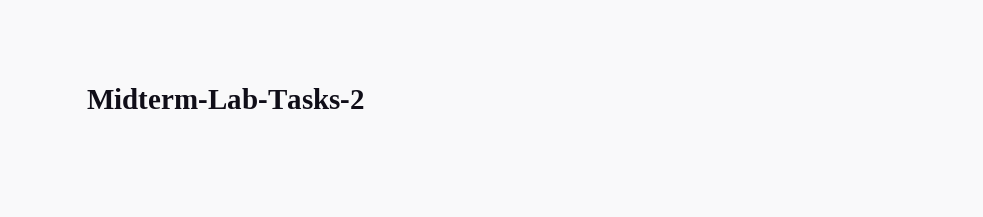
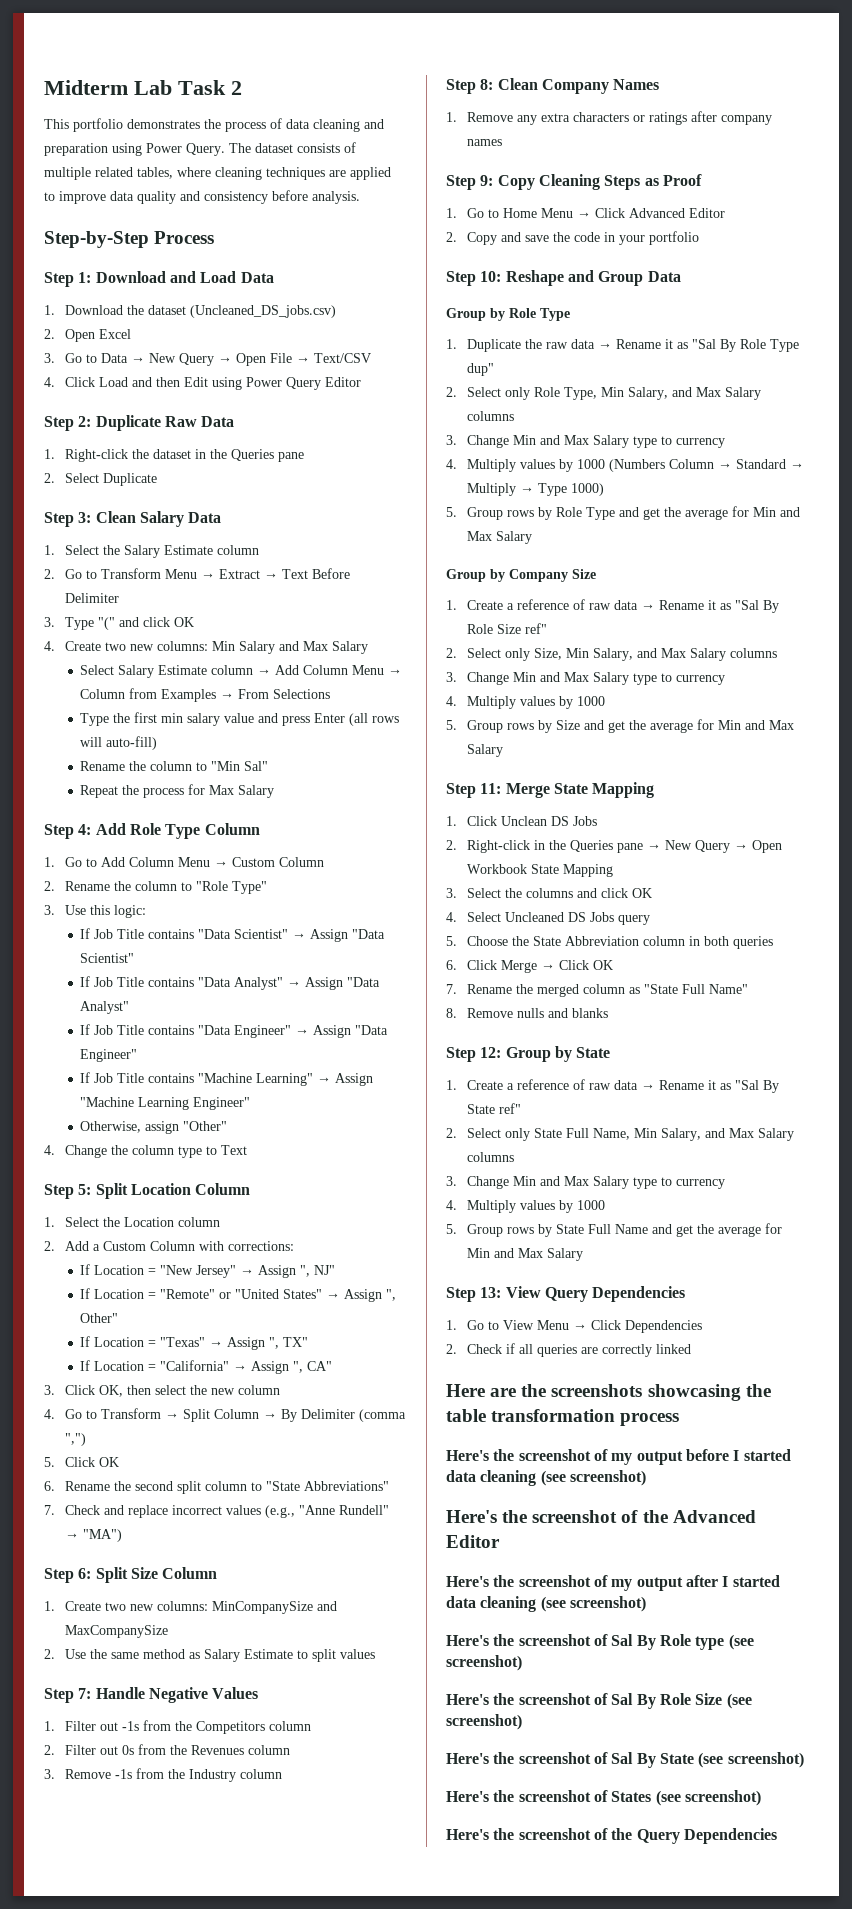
[87,88,365,109] Midterm-Lab-Tasks-2 -> [44,80,242,95] [44,118,384,132] [44,142,356,156] [44,167,391,180] [44,190,360,204] [44,231,215,248] [44,271,274,287] [44,305,336,318] [44,329,131,342] [44,353,371,366] [44,377,361,390] [44,415,235,431] [44,449,304,462] [44,473,157,486] [44,511,222,527] [44,545,259,558] [44,568,350,579] [64,593,119,603] [44,617,194,630] [44,641,368,654] [80,665,403,678] [80,688,331,702] [80,712,400,726] [80,736,158,750] [80,761,269,771] [80,784,275,798] [44,823,260,839] [44,857,324,867] [44,881,267,894] [44,905,146,918] [80,928,386,942] [80,953,135,963] [80,976,381,990] [80,1001,130,1014] [80,1024,389,1038] [80,1049,138,1062] [80,1072,374,1086] [80,1097,251,1110] [80,1121,228,1134] [44,1145,247,1158] [44,1183,251,1199] [44,1217,220,1227] [44,1241,294,1251] [80,1264,336,1278] [80,1288,397,1302] [80,1313,119,1323] [80,1336,309,1350] [80,1360,333,1374] [44,1385,280,1397] [44,1408,406,1422] [64,1433,86,1446] [44,1457,119,1467] [44,1481,389,1494] [44,1505,389,1518] [64,1529,122,1542] [44,1567,218,1583] [44,1601,337,1614] [64,1625,168,1638] [44,1649,375,1662] [44,1687,259,1703] [44,1720,311,1734] [44,1744,290,1755] [44,1768,282,1782] [446,78,660,94] [446,111,772,125] [466,139,502,146] [446,174,702,190] [446,208,725,218] [446,231,699,245] [446,270,681,286] [446,308,570,321] [446,339,799,352] [466,363,494,376] [446,387,761,400] [466,411,514,421] [446,435,725,448] [446,459,804,472] [466,483,604,496] [446,506,800,520] [466,531,532,544] [446,569,596,582] [446,599,779,613] [466,623,547,634] [446,648,777,661] [446,672,725,685] [446,696,605,709] [446,719,794,733] [466,744,503,757] [446,782,655,798] [446,816,597,826] [446,840,782,853] [466,864,613,877] [446,888,652,898] [446,912,650,925] [446,936,773,949] [446,960,613,973] [446,984,748,997] [446,1008,608,1018] [446,1046,611,1062] [446,1079,779,1093] [466,1103,521,1114] [446,1128,794,1141] [466,1152,514,1162] [446,1176,725,1189] [446,1200,605,1213] [446,1223,782,1237] [466,1248,583,1261] [446,1286,686,1302] [446,1320,702,1333] [446,1343,691,1357] [446,1384,771,1401] [446,1409,680,1426] [446,1449,791,1465] [446,1470,646,1486] [446,1510,756,1523] [446,1535,500,1548] [446,1575,780,1591] [446,1596,646,1612] [446,1634,754,1650] [446,1655,522,1671] [446,1693,752,1709] [446,1714,522,1730] [446,1752,804,1768] [446,1790,761,1806] [446,1828,777,1844] Midterm Lab Task 2 // This portfolio demonstrates the process of data cleaning and preparation using Power Query. The dataset consists of multiple related tables, where cleaning techniques are applied to improve data quality and consistency before analysis. // Step-by-Step Process // Step 1: Download and Load Data // 1. Download the dataset (Uncleaned_DS_jobs.csv) // 2. Open Excel // 3. Go to Data → New Query → Open File → Text/CSV // 4. Click Load and then Edit using Power Query Editor // Step 2: Duplicate Raw Data // 1. Right-click the dataset in the Queries pane // 2. Select Duplicate // Step 3: Clean Salary Data // 1. Select the Salary Estimate column // 2. Go to Transform Menu → Extract → Text Before Delimiter // 3. Type "(" and click OK // 4. Create two new columns: Min Salary and Max Salary // Select Salary Estimate column → Add Column Menu → Column from Examples → From Selections // Type the first min salary value and press Enter (all rows will auto-fill) // Rename the column to "Min Sal" // Repeat the process for Max Salary // Step 4: Add Role Type Column // 1. Go to Add Column Menu → Custom Column // 2. Rename the column to "Role Type" // 3. Use this logic: // If Job Title contains "Data Scientist" → Assign "Data Scientist" // If Job Title contains "Data Analyst" → Assign "Data Analyst" // If Job Title contains "Data Engineer" → Assign "Data Engineer" // If Job Title contains "Machine Learning" → Assign "Machine Learning Engineer" // Otherwise, assign "Other" // 4. Change the column type to Text // Step 5: Split Location Column // 1. Select the Location column // 2. Add a Custom Column with corrections: // If Location = "New Jersey" → Assign ", NJ" // If Location = "Remote" or "United States" → Assign ", Other" // If Location = "Texas" → Assign ", TX" // If Location = "California" → Assign ", CA" // 3. Click OK, then select the new column // 4. Go to Transform → Split Column → By Delimiter (comma ",") // 5. Click OK // 6. Rename the second split column to "State Abbreviations" // 7. Check and replace incorrect values (e.g., "Anne Rundell" → "MA") // Step 6: Split Size Column // 1. Create two new columns: MinCompanySize and MaxCompanySize // 2. Use the same method as Salary Estimate to split values // Step 7: Handle Negative Values // 1. Filter out -1s from the Competitors column // 2. Filter out 0s from the Revenues column // 3. Remove -1s from the Industry column // Step 8: Clean Company Names // 1. Remove any extra characters or ratings after company names // Step 9: Copy Cleaning Steps as Proof // 1. Go to Home Menu → Click Advanced Editor // 2. Copy and save the code in your portfolio // Step 10: Reshape and Group Data // Group by Role Type // 1. Duplicate the raw data → Rename it as "Sal By Role Type dup" // 2. Select only Role Type, Min Salary, and Max Salary columns // 3. Change Min and Max Salary type to currency // 4. Multiply values by 1000 (Numbers Column → Standard → Multiply → Type 1000) // 5. Group rows by Role Type and get the average for Min and Max Salary // Group by Company Size // 1. Create a reference of raw data → Rename it as "Sal By Role Size ref" // 2. Select only Size, Min Salary, and Max Salary columns // 3. Change Min and Max Salary type to currency // 4. Multiply values by 1000 // 5. Group rows by Size and get the average for Min and Max Salary // Step 11: Merge State Mapping // 1. Click Unclean DS Jobs // 2. Right-click in the Queries pane → New Query → Open Workbook State Mapping // 3. Select the columns and click OK // 4. Select Uncleaned DS Jobs query // 5. Choose the State Abbreviation column in both queries // 6. Click Merge → Click OK // 7. Rename the merged column as "State Full Name" // 8. Remove nulls and blanks // Step 12: Group by State // 1. Create a reference of raw data → Rename it as "Sal By State ref" // 2. Select only State Full Name, Min Salary, and Max Salary columns // 3. Change Min and Max Salary type to currency // 4. Multiply values by 1000 // 5. Group rows by State Full Name and get the average for Min and Max Salary // Step 13: View Query Dependencies // 1. Go to View Menu → Click Dependencies // 2. Check if all queries are correctly linked // Here are the screenshots showcasing the table transformation process // Here's the screenshot of my output before I started data cleaning (see screenshot) // Here's the screenshot of the Advanced Editor // Here's the screenshot of my output after I started data cleaning (see screenshot) // Here's the screenshot of Sal By Role type (see screenshot) // Here's the screenshot of Sal By Role Size (see screenshot) // Here's the screenshot of Sal By State (see screenshot) // Here's the screenshot of States (see screenshot) // Here's the screenshot of the Query Dependencies

